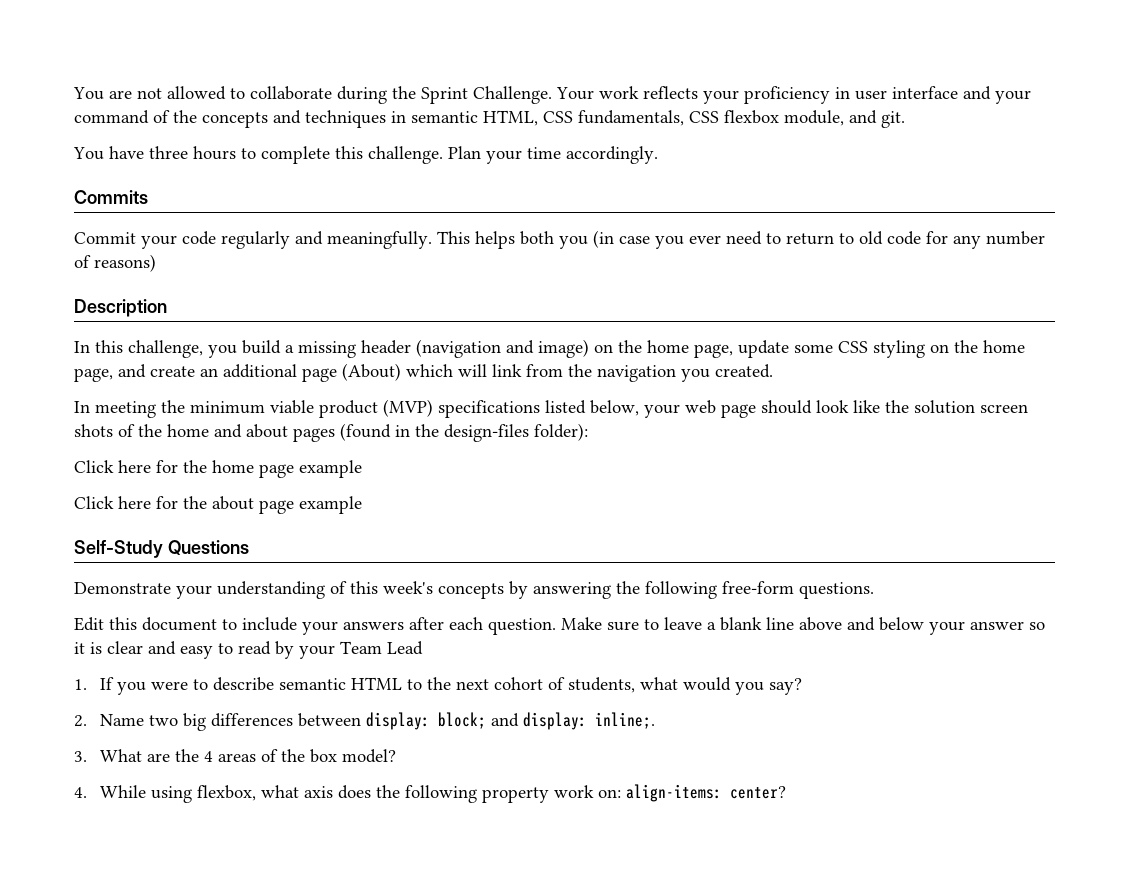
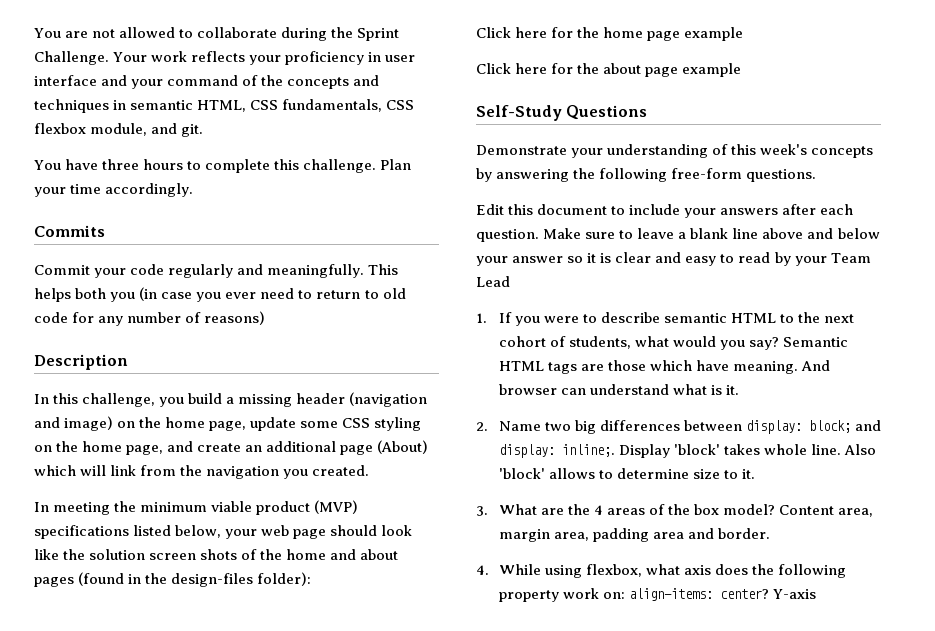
(803, 686) none -> [783,337,849,347] [498,360,831,374] [498,384,739,395] Semantic HTML tags are those which have meaning. And browser can understand what is it.
(656, 720) none -> [618,444,876,458] [498,468,755,479] Display 'block' takes whole line. Also 'block' allows to determine size to it.
(397, 756) none -> [779,505,874,517] [498,528,770,542] Content area, margin area, padding area and border.
(787, 792) none -> [772,589,816,599] Y-axis

